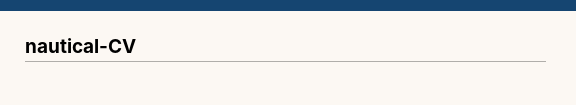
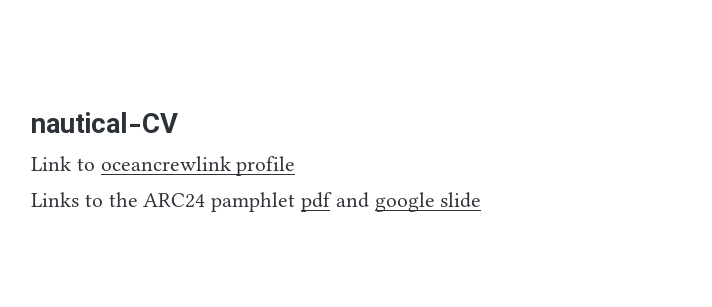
(136, 45) none -> [31,156,296,176] [31,192,482,212] // Link to oceancrewlink profile // Links to the ARC24 pamphlet pdf and google slide

